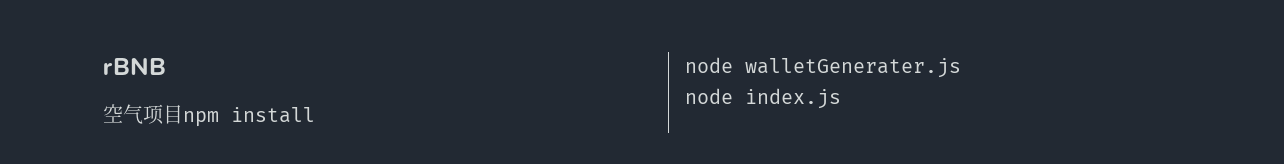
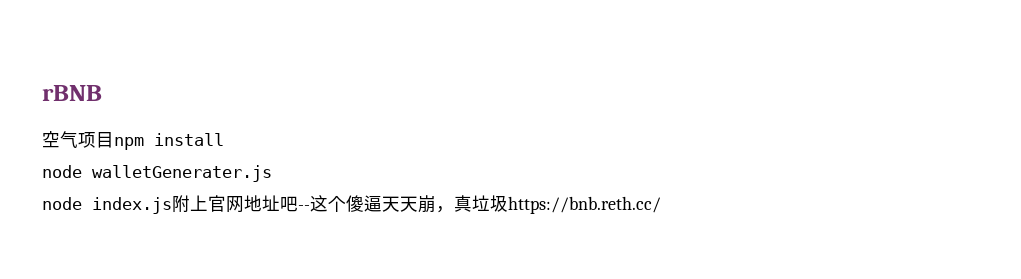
(841, 98) none -> [172,195,661,214] 附上官网地址吧--这个傻逼天天崩，真垃圾https://bnb.reth.cc/

